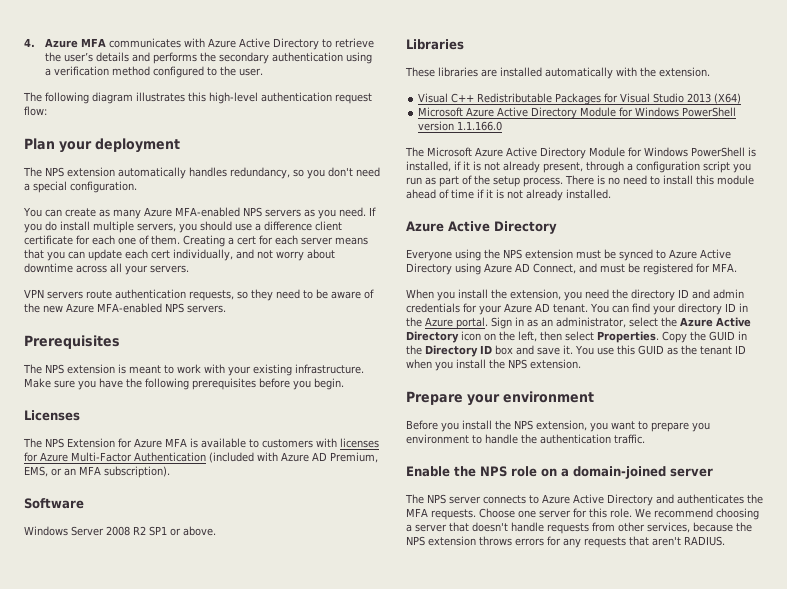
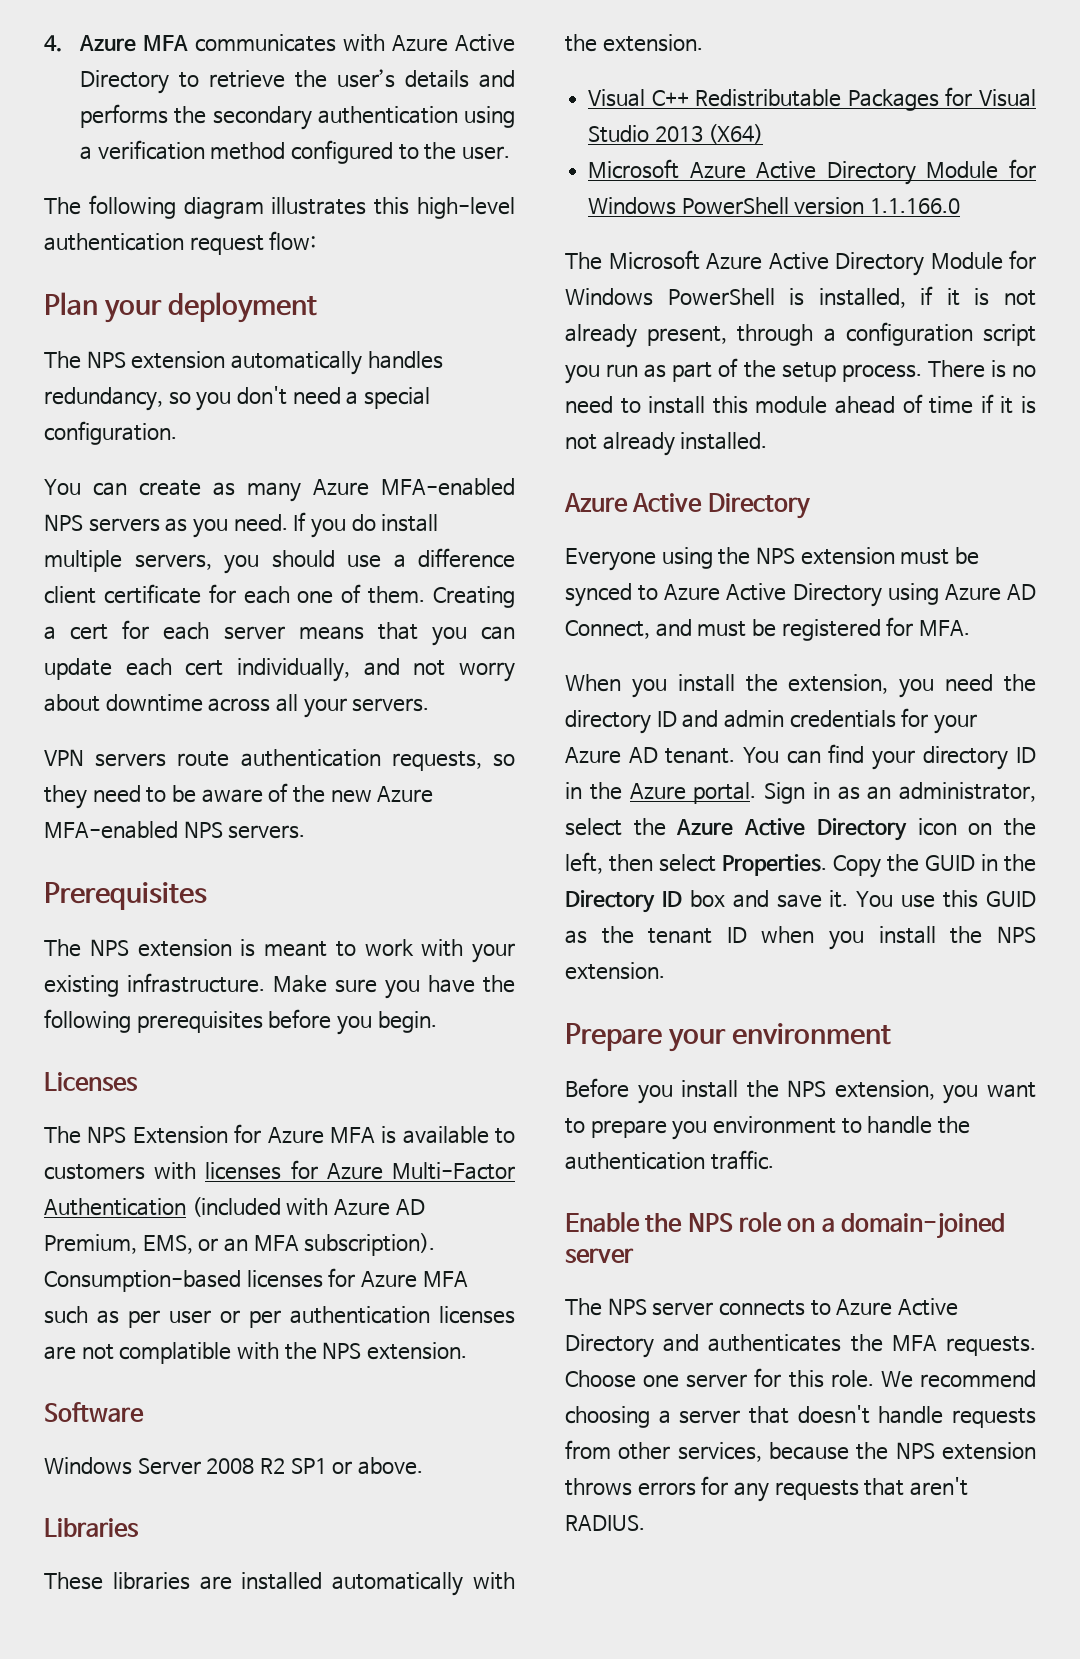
(170, 472) none -> [44,1268,468,1292] [44,1306,515,1328] [44,1342,467,1364] Consumption-based licenses for Azure MFA such as per user or per authentication licenses are not complatible with the NPS extension.

